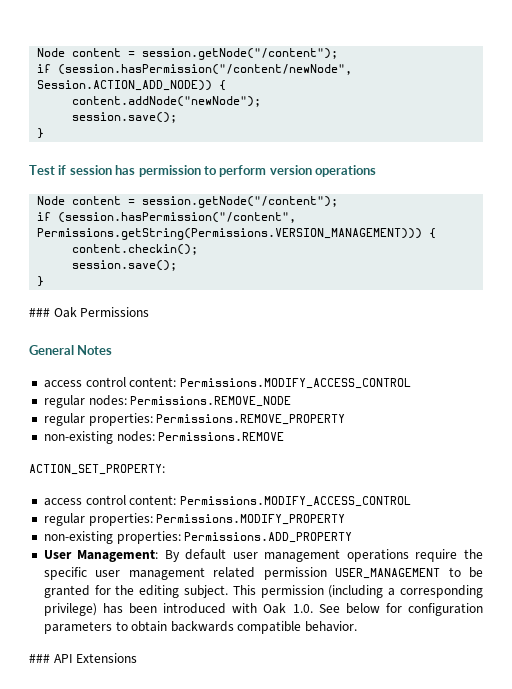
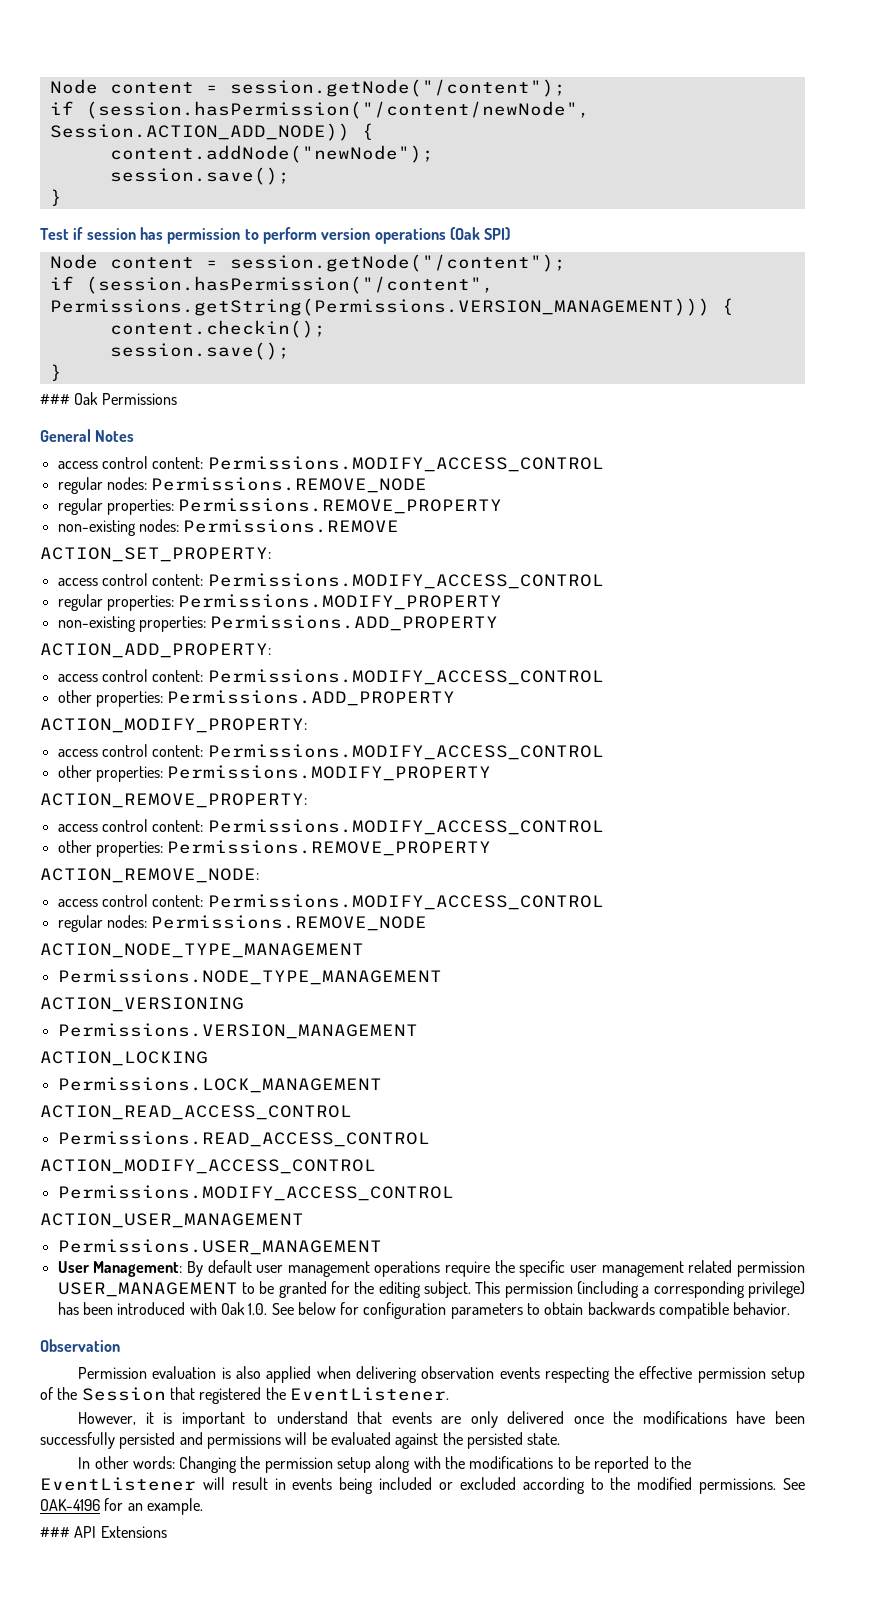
(376, 171) none -> [449,227,511,240] (Oak SPI)
(353, 537) none -> [40,643,271,658] [57,669,604,685] [57,690,456,707] [40,718,307,733] [57,744,604,760] [57,765,492,782] [40,793,307,808] [57,819,604,835] [57,840,492,857] [40,868,259,883] [57,894,604,910] [57,915,428,932] [40,943,364,958] [57,969,442,985] [40,997,244,1012] [57,1023,418,1039] [40,1051,208,1066] [57,1077,382,1093] [40,1105,352,1120] [57,1131,430,1147] [40,1159,376,1174] [57,1185,454,1201] [40,1213,304,1228] [57,1239,382,1255] // ACTION_ADD_PROPERTY: // access control content: Permissions.MODIFY_ACCESS_CONTROL // other properties: Permissions.ADD_PROPERTY // ACTION_MODIFY_PROPERTY: // access control content: Permissions.MODIFY_ACCESS_CONTROL // other properties: Permissions.MODIFY_PROPERTY // ACTION_REMOVE_PROPERTY: // access control content: Permissions.MODIFY_ACCESS_CONTROL // other properties: Permissions.REMOVE_PROPERTY // ACTION_REMOVE_NODE: // access control content: Permissions.MODIFY_ACCESS_CONTROL // regular nodes: Permissions.REMOVE_NODE // ACTION_NODE_TYPE_MANAGEMENT // Permissions.NODE_TYPE_MANAGEMENT // ACTION_VERSIONING // Permissions.VERSION_MANAGEMENT // ACTION_LOCKING // Permissions.LOCK_MANAGEMENT // ACTION_READ_ACCESS_CONTROL // Permissions.READ_ACCESS_CONTROL // ACTION_MODIFY_ACCESS_CONTROL // Permissions.MODIFY_ACCESS_CONTROL // ACTION_USER_MANAGEMENT // Permissions.USER_MANAGEMENT
(358, 626) none -> [40,1339,120,1352] [78,1366,805,1383] [40,1387,449,1404] [78,1411,805,1428] [40,1432,561,1449] [78,1456,691,1473] [40,1477,805,1494] [40,1498,203,1515] // Observation // Permission evaluation is also applied when delivering observation events respecting the effective permission setup of the Session that registered the EventListener. // However, it is important to understand that events are only delivered once the modifications have been successfully persisted and permissions will be evaluated against the persisted state. // In other words: Changing the permission setup along with the modifications to be reported to the EventListener will result in events being included or excluded according to the modified permissions. See OAK-4196 for an example.

